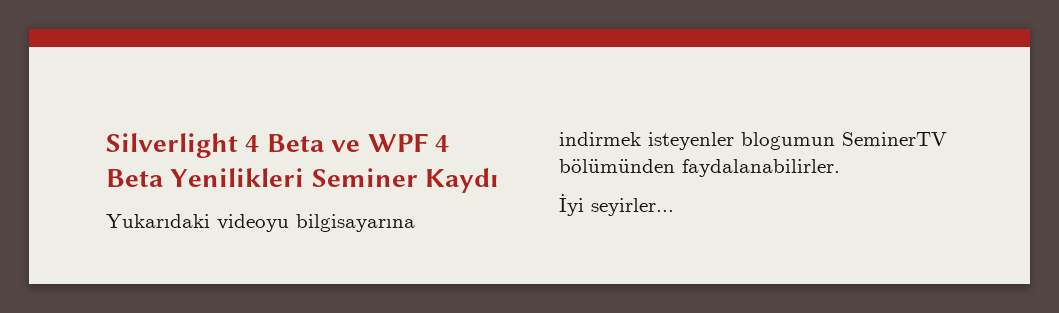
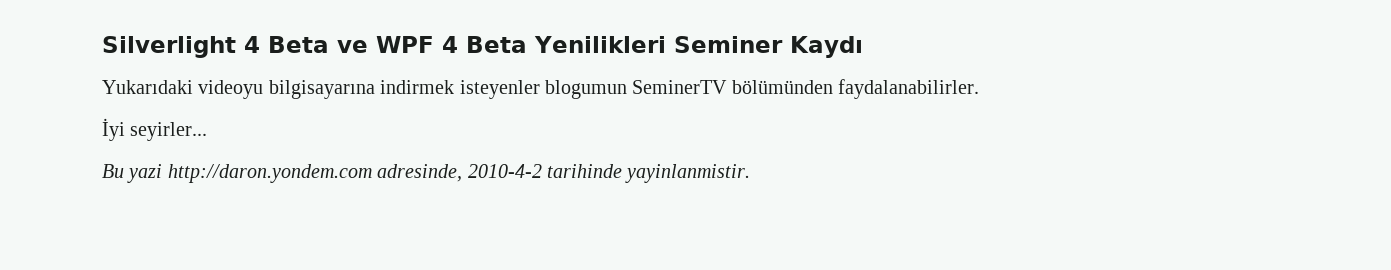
(674, 207) none -> [102,164,751,183] // Bu yazi http://daron.yondem.com adresinde, 2010-4-2 tarihinde yayinlanmistir.

